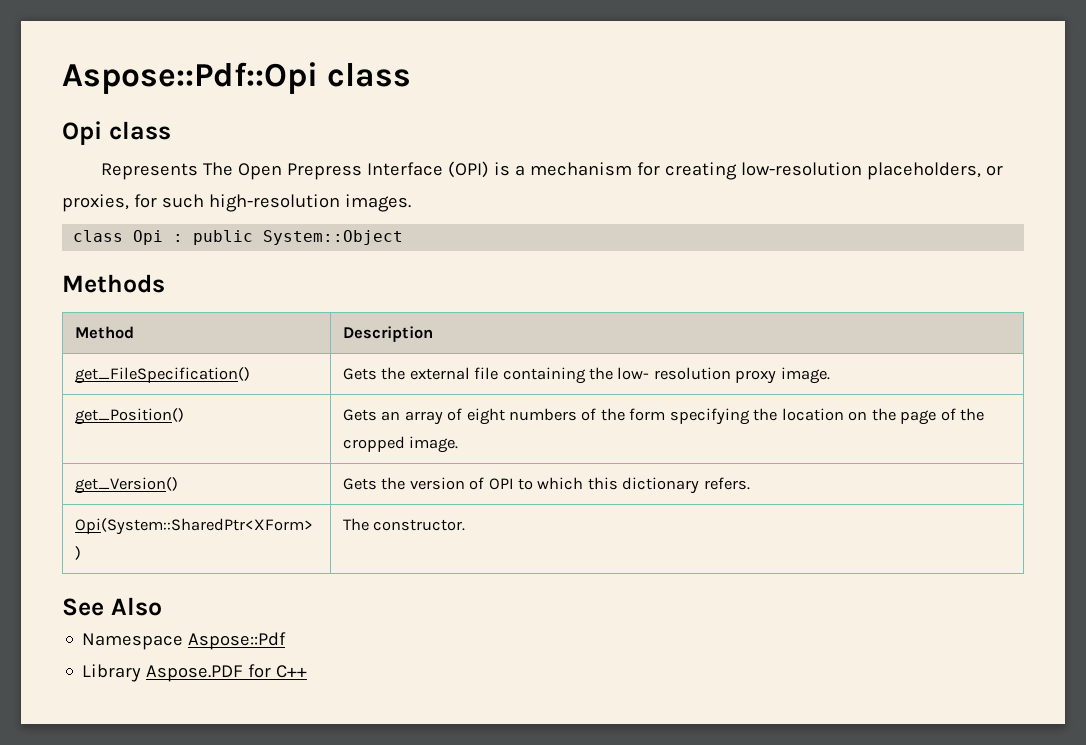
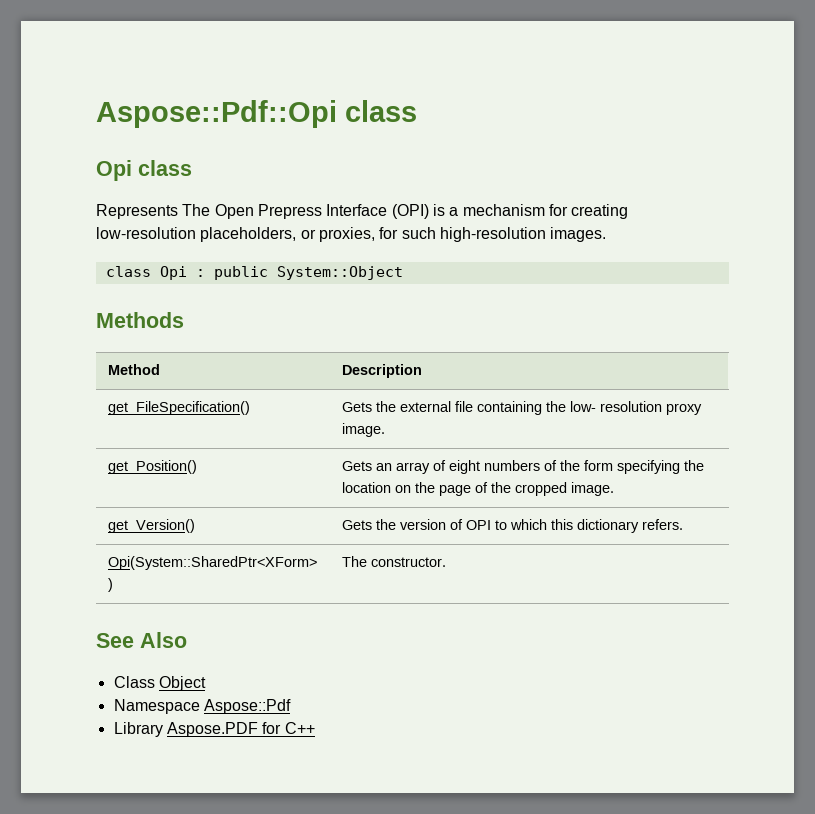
(162, 606) none -> [113,676,206,691] // Class Object

